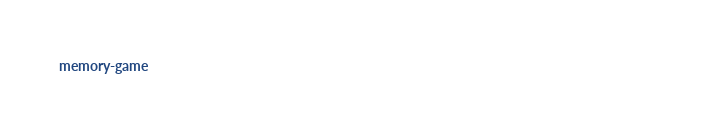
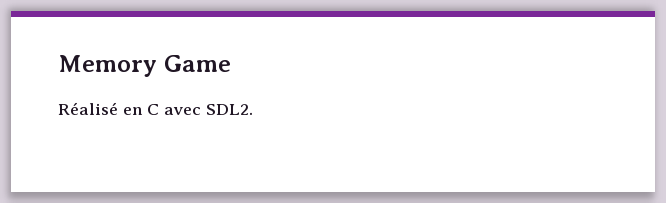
[59,63,149,74] memory-game -> [58,55,231,77] [58,102,253,115] Memory Game // Réalisé en C avec SDL2.

